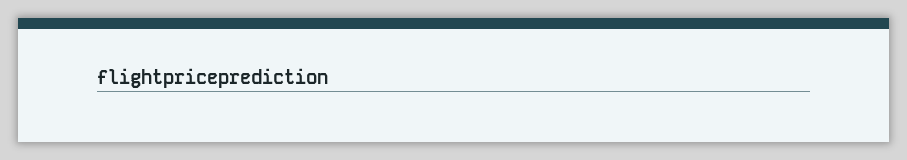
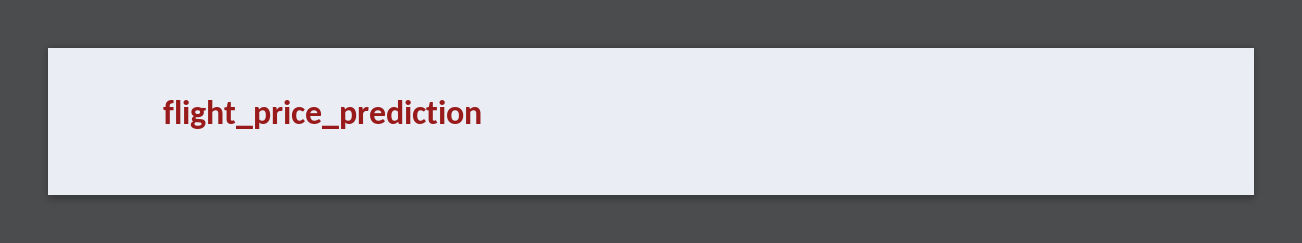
[97,68,328,88] flightpriceprediction -> [163,100,482,129] flight_price_prediction

